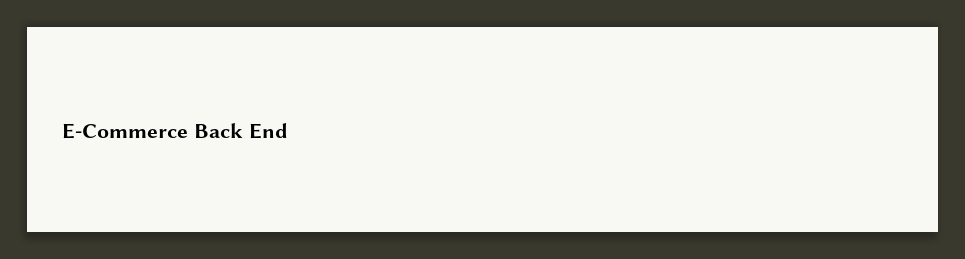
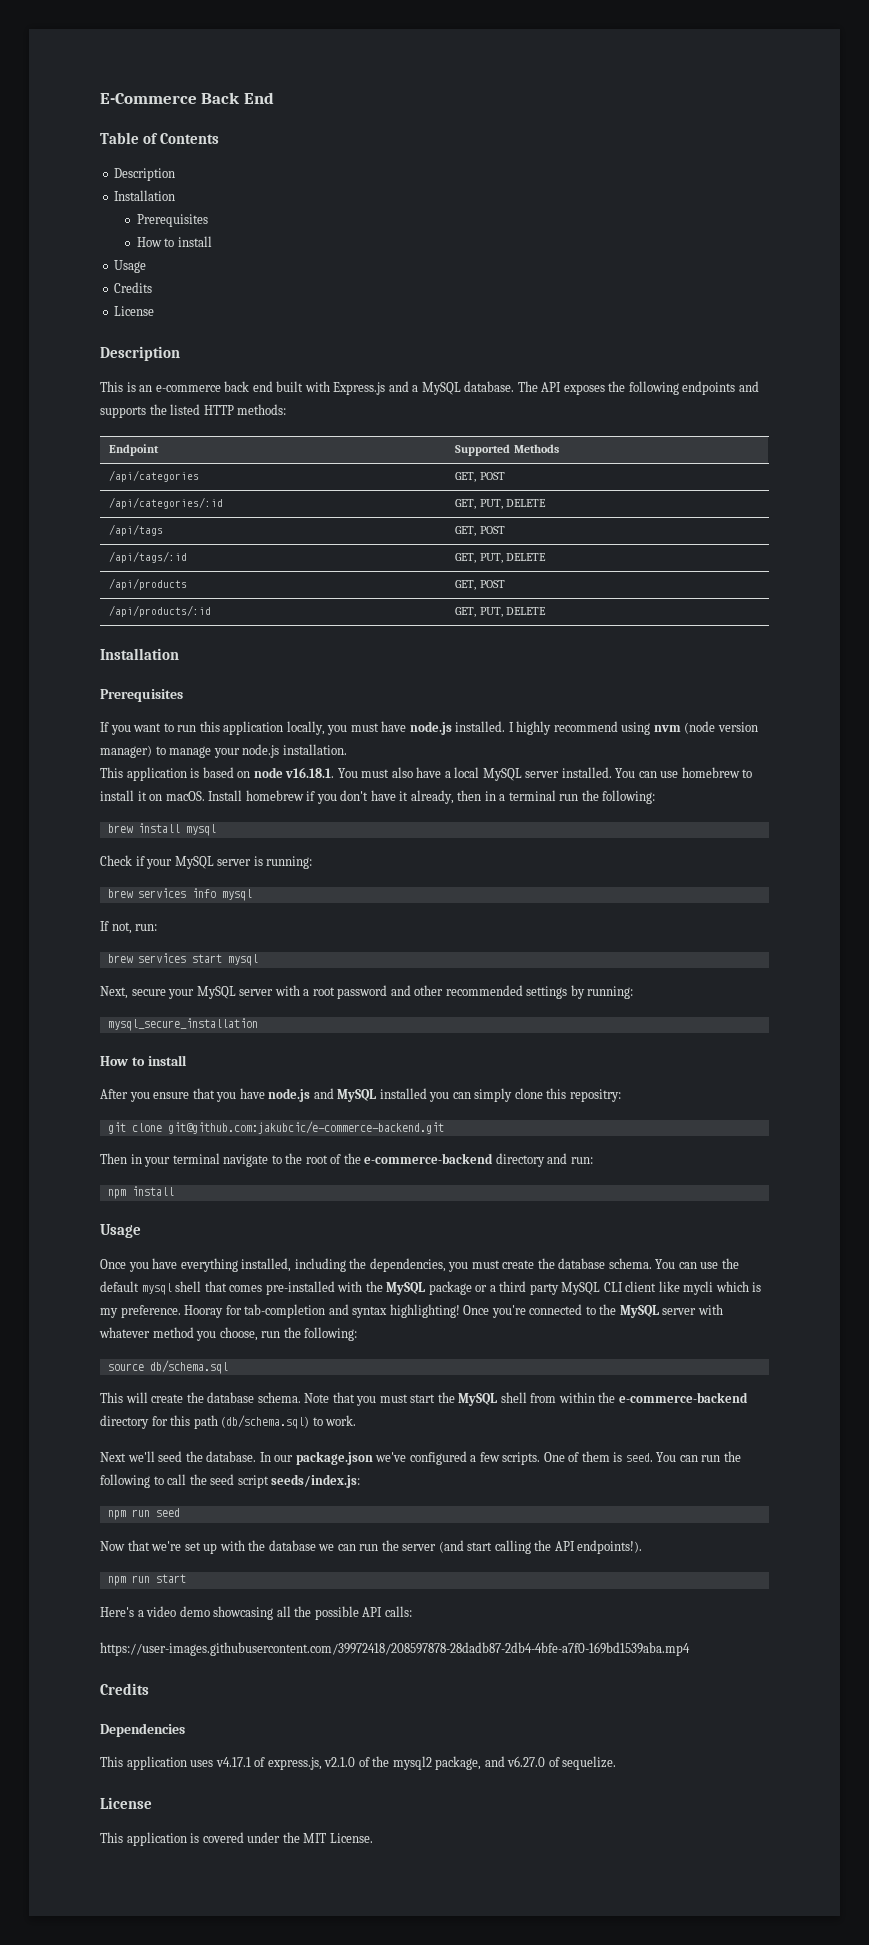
(288, 131) none -> [100,132,220,144] [114,168,176,181] [114,190,176,201] [136,214,208,227] [136,236,212,247] [114,260,147,273] [114,282,153,293] [114,306,155,316] [100,346,180,361] [100,381,759,395] [100,404,287,418] [109,444,160,456] [455,444,559,456] [109,470,200,482] [455,472,505,482] [109,497,224,509] [455,499,546,509] [109,524,164,536] [455,526,505,536] [109,551,188,563] [455,553,546,563] [109,578,188,590] [455,580,505,590] [109,605,212,617] [455,607,546,617] [100,648,179,660] [100,689,183,702] [100,721,758,735] [100,744,347,758] [100,767,753,781] [100,790,656,804] [107,823,216,836] [100,855,313,869] [107,888,252,901] [100,921,158,934] [107,953,258,966] [100,985,634,999] [107,1018,258,1031] [100,1055,187,1066] [100,1088,621,1102] [107,1121,444,1134] [100,1153,593,1167] [107,1186,174,1199] [100,1224,141,1238] [100,1258,739,1272] [100,1281,762,1295] [100,1304,723,1318] [99,1327,358,1341] [107,1360,228,1374] [100,1392,748,1406] [100,1415,357,1429] [100,1451,741,1465] [100,1474,361,1488] [107,1508,180,1520] [100,1540,643,1554] [107,1574,186,1586] [100,1606,412,1620] [100,1642,690,1656] [100,1683,149,1695] [100,1723,185,1737] [100,1756,617,1770] [100,1797,152,1809] [100,1832,373,1846] // Table of Contents // Description // Installation // Prerequisites // How to install // Usage // Credits // License // Description // This is an e-commerce back end built with Express.js and a MySQL database. The API exposes the following endpoints and supports the listed HTTP methods: // Endpoint | Supported Methods // /api/categories | GET, POST // /api/categories/:id | GET, PUT, DELETE // /api/tags | GET, POST // /api/tags/:id | GET, PUT, DELETE // /api/products | GET, POST // /api/products/:id | GET, PUT, DELETE // Installation // Prerequisites // If you want to run this application locally, you must have node.js installed. I highly recommend using nvm (node version manager) to manage your node.js installation. // This application is based on node v16.18.1. You must also have a local MySQL server installed. You can use homebrew to install it on macOS. Install homebrew if you don't have it already, then in a terminal run the following: // brew install mysql // Check if your MySQL server is running: // brew services info mysql // If not, run: // brew services start mysql // Next, secure your MySQL server with a root password and other recommended settings by running: // mysql_secure_installation // How to install // After you ensure that you have node.js and MySQL installed you can simply clone this repositry: // git clone git@github.com:jakubcic/e-commerce-backend.git // Then in your terminal navigate to the root of the e-commerce-backend directory and run: // npm install // Usage // Once you have everything installed, including the dependencies, you must create the database schema. You can use the default mysql shell that comes pre-installed with the MySQL package or a third party MySQL CLI client like mycli which is my preference. Hooray for tab-completion and syntax highlighting! Once you're connected to the MySQL server with whatever method you choose, run the following: // source db/schema.sql // This will create the database schema. Note that you must start the MySQL shell from within the e-commerce-backend directory for this path (db/schema.sql) to work. // Next we'll seed the database. In our package.json we've configured a few scripts. One of them is seed. You can run the following to call the seed script seeds/index.js: // npm run seed // Now that we're set up with the database we can run the server (and start calling the API endpoints!). // npm run start // Here's a video demo showcasing all the possible API calls: // https://user-images.githubusercontent.com/39972418/208597878-28dadb87-2db4-4bfe-a7f0-169bd1539aba.mp4 // Credits // Dependencies // This application uses v4.17.1 of express.js, v2.1.0 of the mysql2 package, and v6.27.0 of sequelize. // License // This application is covered under the MIT License.

